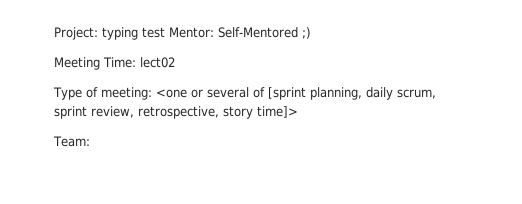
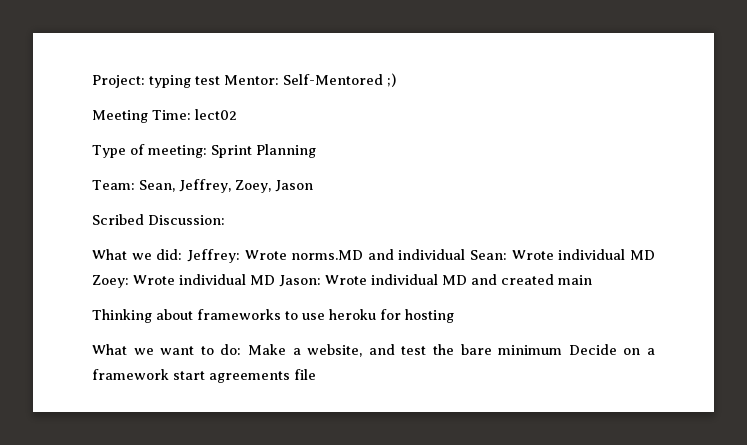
[155,87,436,100] [54,106,298,119] [53,136,90,147] <one or several of [sprint planning, daily scrum, sprint review, retrospective, story time]> // Team: -> [211,144,316,158] [92,179,313,193] [92,214,225,225] [92,249,655,263] [92,274,592,288] [92,309,454,323] [92,344,656,357] [92,369,316,383] Sprint Planning // Team: Sean, Jeffrey, Zoey, Jason // Scribed Discussion: // What we did: Jeffrey: Wrote norms.MD and individual Sean: Wrote individual MD Zoey: Wrote individual MD Jason: Wrote individual MD and created main // Thinking about frameworks to use heroku for hosting // What we want to do: Make a website, and test the bare minimum Decide on a framework start agreements file

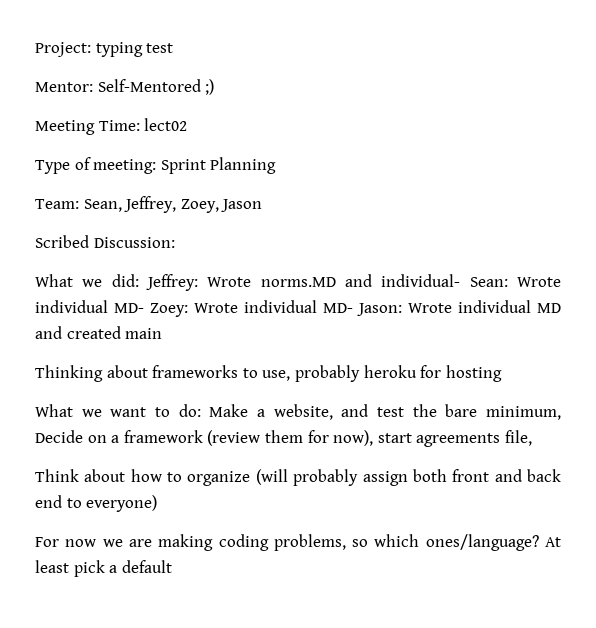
(220, 80) none -> (174, 48) //
[398,249,466,260] individual -> [381,274,461,287] individual-
[629,250,655,260] MD -> [114,303,144,313] MD-
[250,275,275,285] MD -> [323,303,353,313] MD-
[302,313,325,320] use -> [262,365,360,382] use, probably
[498,345,563,355] minimum -> [486,406,561,420] minimum,
[173,369,316,383] start agreements file -> [207,430,532,447] [35,469,561,486] [35,495,158,512] [35,534,561,551] [35,560,172,577] (review them for now), start agreements file, // Think about how to organize (will probably assign both front and back end to everyone) // For now we are making coding problems, so which ones/language? At least pick a default

